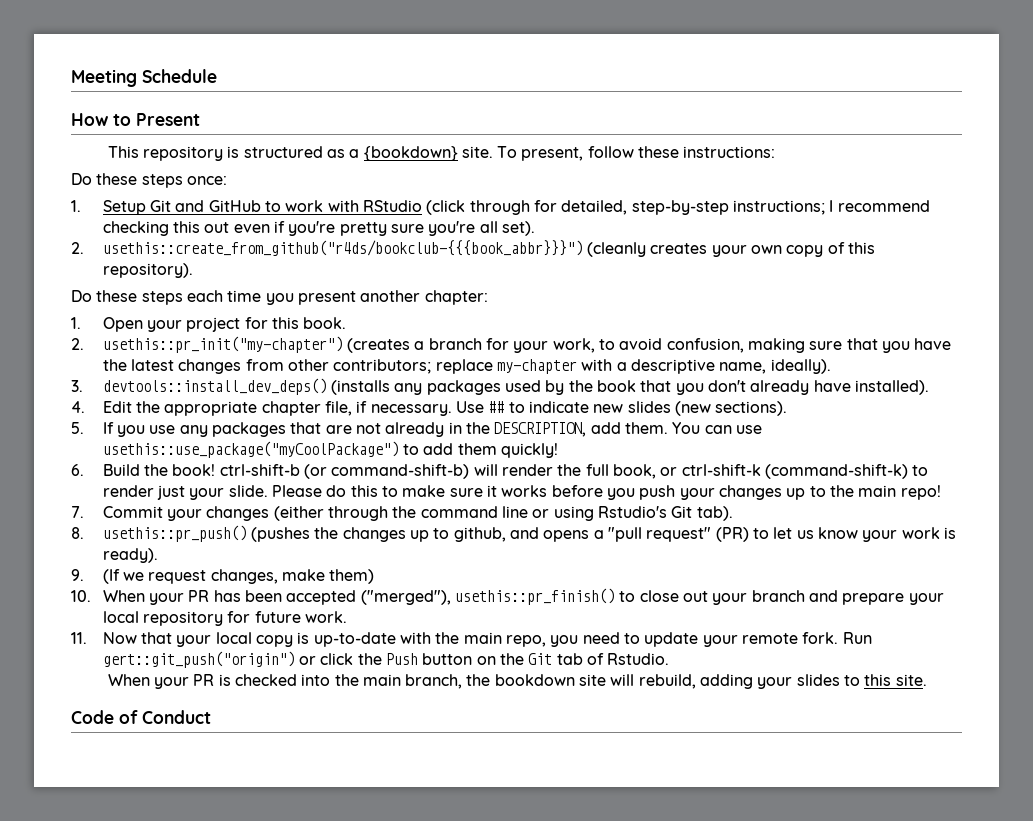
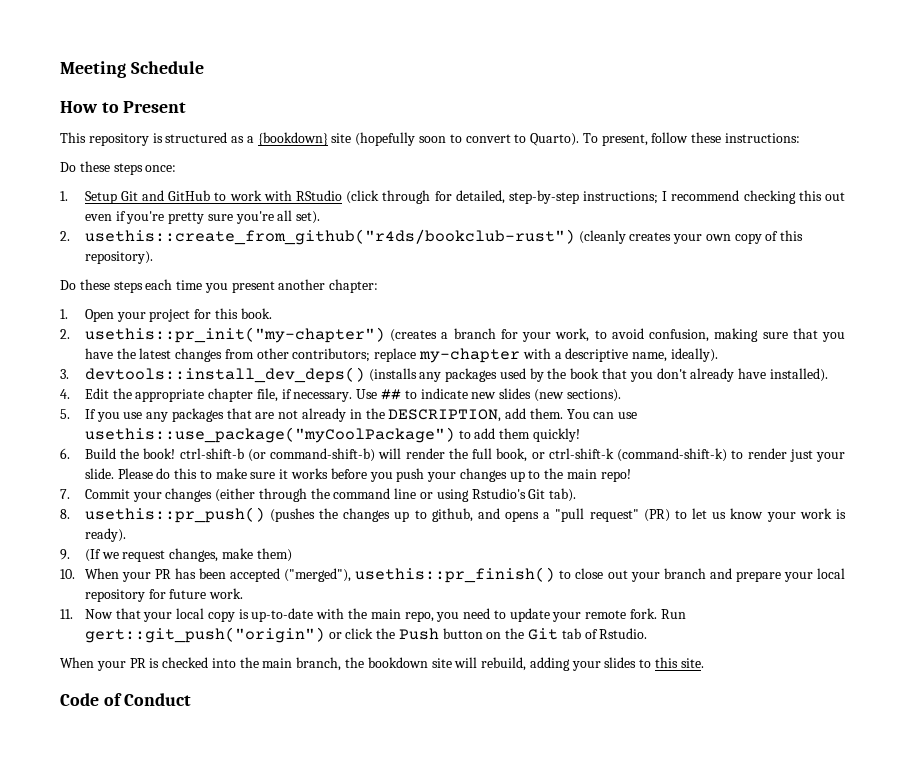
[461,146,493,158] site. -> [331,132,580,146] site (hopefully soon to convert to Quarto).
[102,240,583,256] usethis::create_from_github("r4ds/bookclub-{{{book_abbr}}}") -> [84,229,575,245] usethis::create_from_github("r4ds/bookclub-rust")

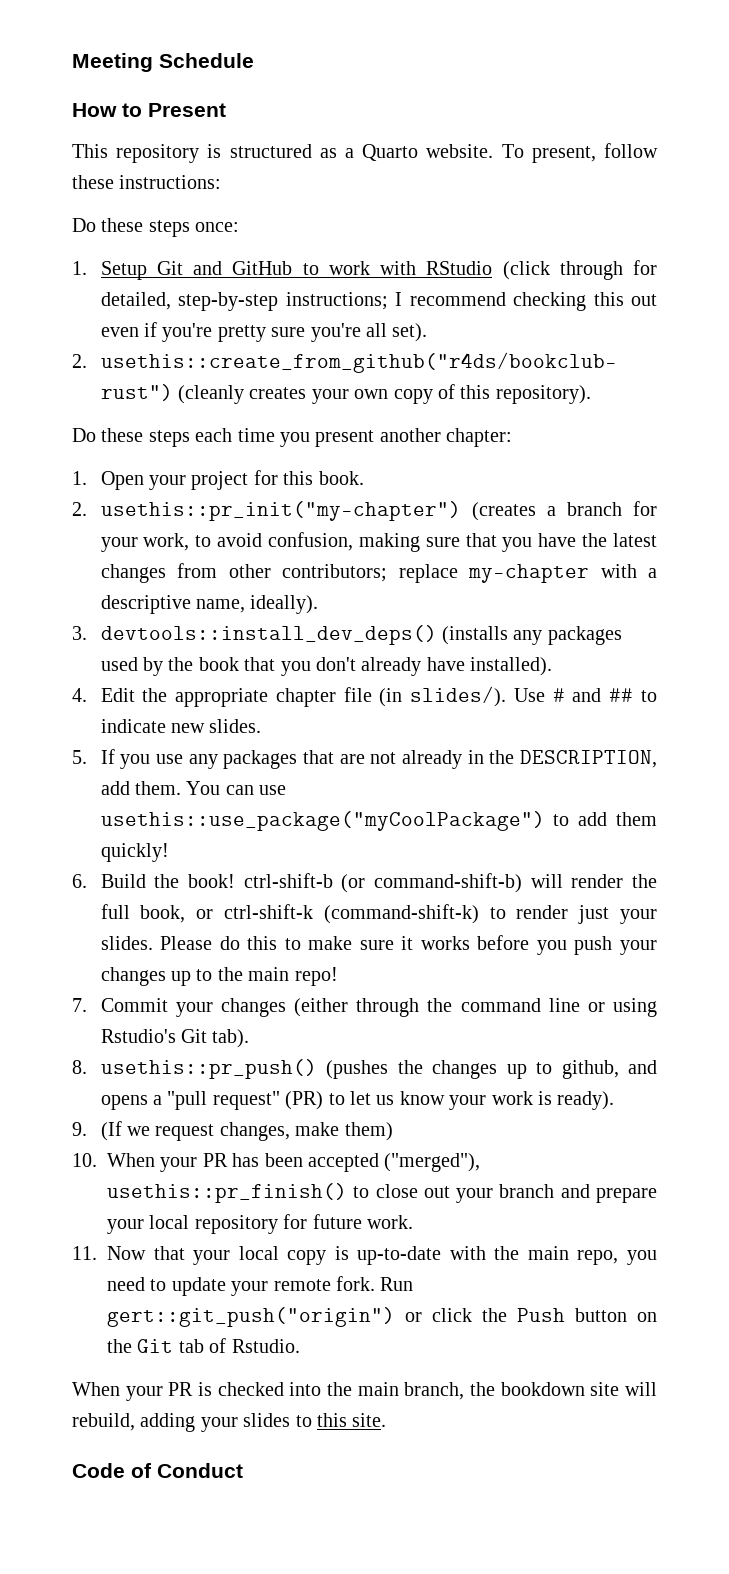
[257,132,580,146] {bookdown} site (hopefully soon to convert to Quarto). -> [362,144,494,161] Quarto website.
[256,388,378,402] file, if necessary. Use -> [343,686,602,707] file (in slides/). Use # and
[499,388,621,402] slides (new sections). -> [209,719,262,733] slides.
[84,468,114,479] slide. -> [100,936,153,950] slides.

